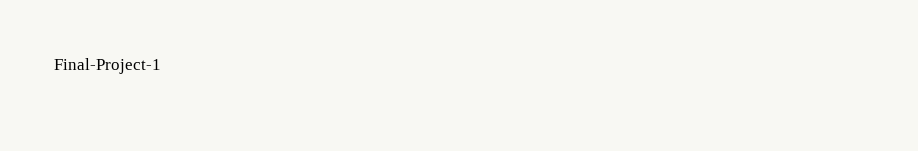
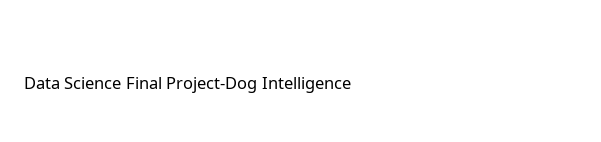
[54,58,161,74] Final-Project-1 -> [24,77,351,93] Data Science Final Project-Dog Intelligence

